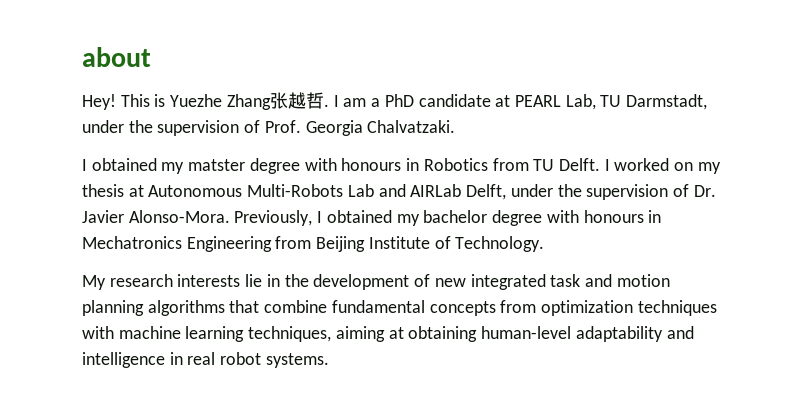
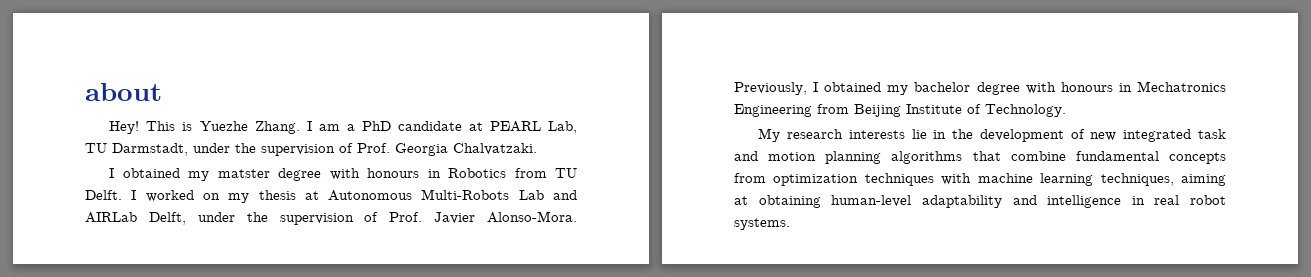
[226,92,329,110] Zhang张越哲. -> [254,121,300,134] Zhang.
[693,185,716,197] Dr. -> [389,212,423,222] Prof.

